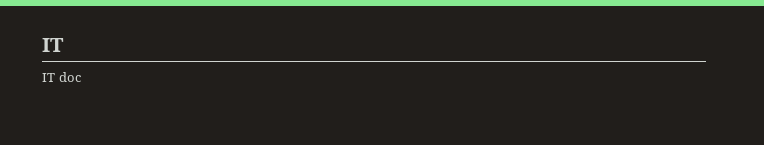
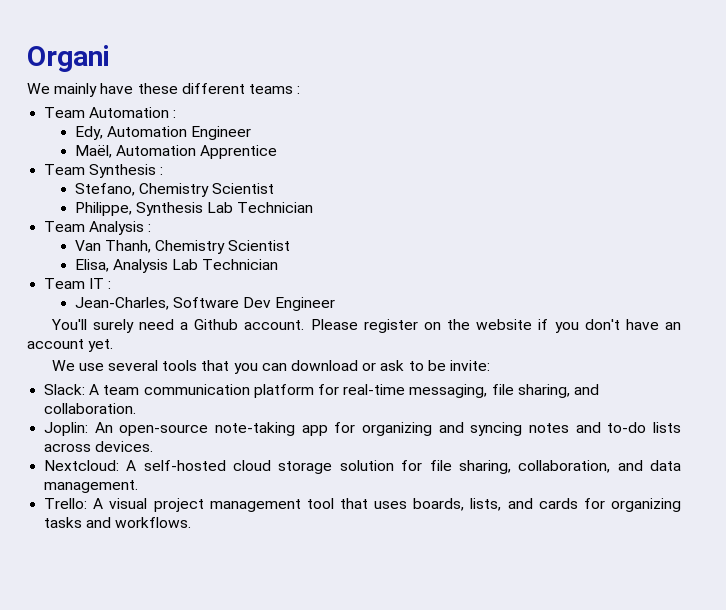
[42,38,64,52] [42,72,81,82] IT // IT doc -> [27,45,110,72] [27,83,301,97] [44,107,177,118] [74,126,251,140] [74,145,277,159] [44,164,164,178] [74,183,274,197] [74,202,314,216] [44,221,152,235] [74,240,291,254] [74,259,279,273] [44,278,112,289] [74,297,336,311] [50,319,681,333] [27,339,114,352] [51,360,490,374] [44,384,599,398] [44,403,137,414] [44,422,682,436] [44,441,154,452] [44,460,682,474] [44,480,139,493] [44,498,681,512] [44,517,192,528] Organi // We mainly have these different teams : // Team Automation : // Edy, Automation Engineer // Maël, Automation Apprentice // Team Synthesis : // Stefano, Chemistry Scientist // Philippe, Synthesis Lab Technician // Team Analysis : // Van Thanh, Chemistry Scientist // Elisa, Analysis Lab Technician // Team IT : // Jean-Charles, Software Dev Engineer // You'll surely need a Github account. Please register on the website if you don't have an account yet. // We use several tools that you can download or ask to be invite: // Slack: A team communication platform for real-time messaging, file sharing, and collaboration. // Joplin: An open-source note-taking app for organizing and syncing notes and to-do lists across devices. // Nextcloud: A self-hosted cloud storage solution for file sharing, collaboration, and data management. // Trello: A visual project management tool that uses boards, lists, and cards for organizing tasks and workflows.

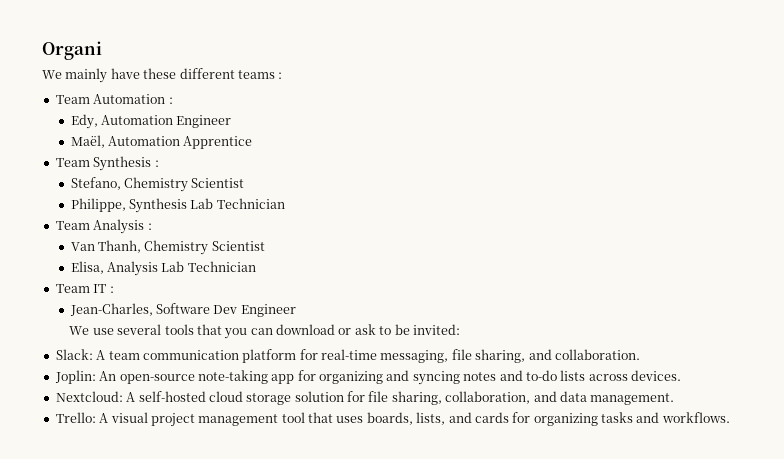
[50,319,681,333] [27,339,114,352] // You'll surely need a Github account. Please register on the website if you don't have an account yet. -> (296, 310) none
[449,360,490,371] invite: -> [412,324,460,335] invited:

